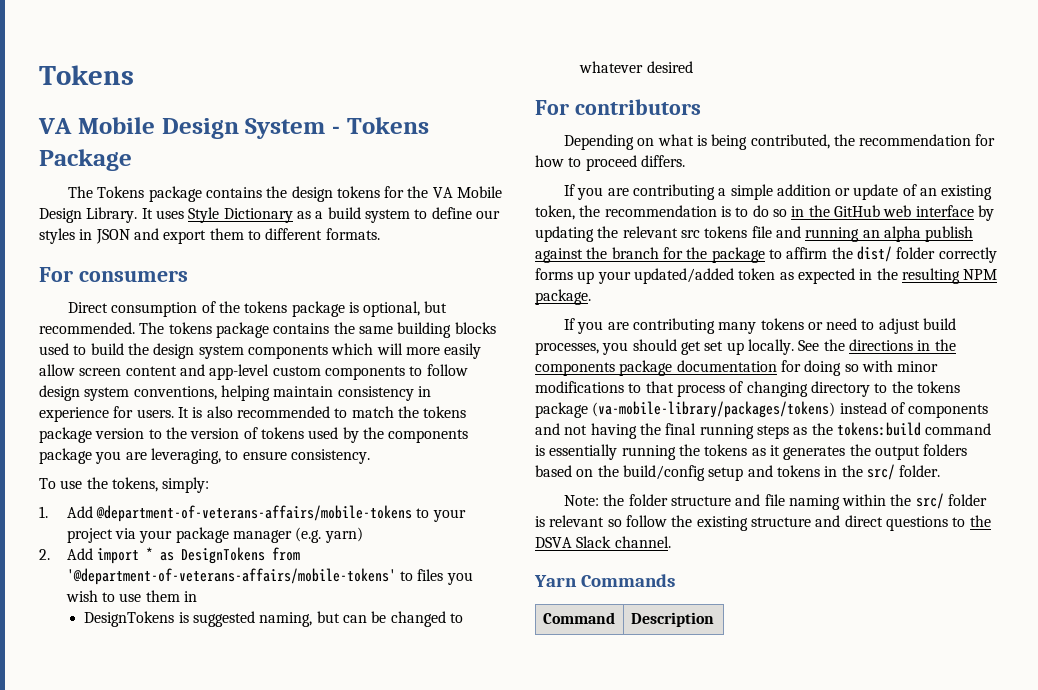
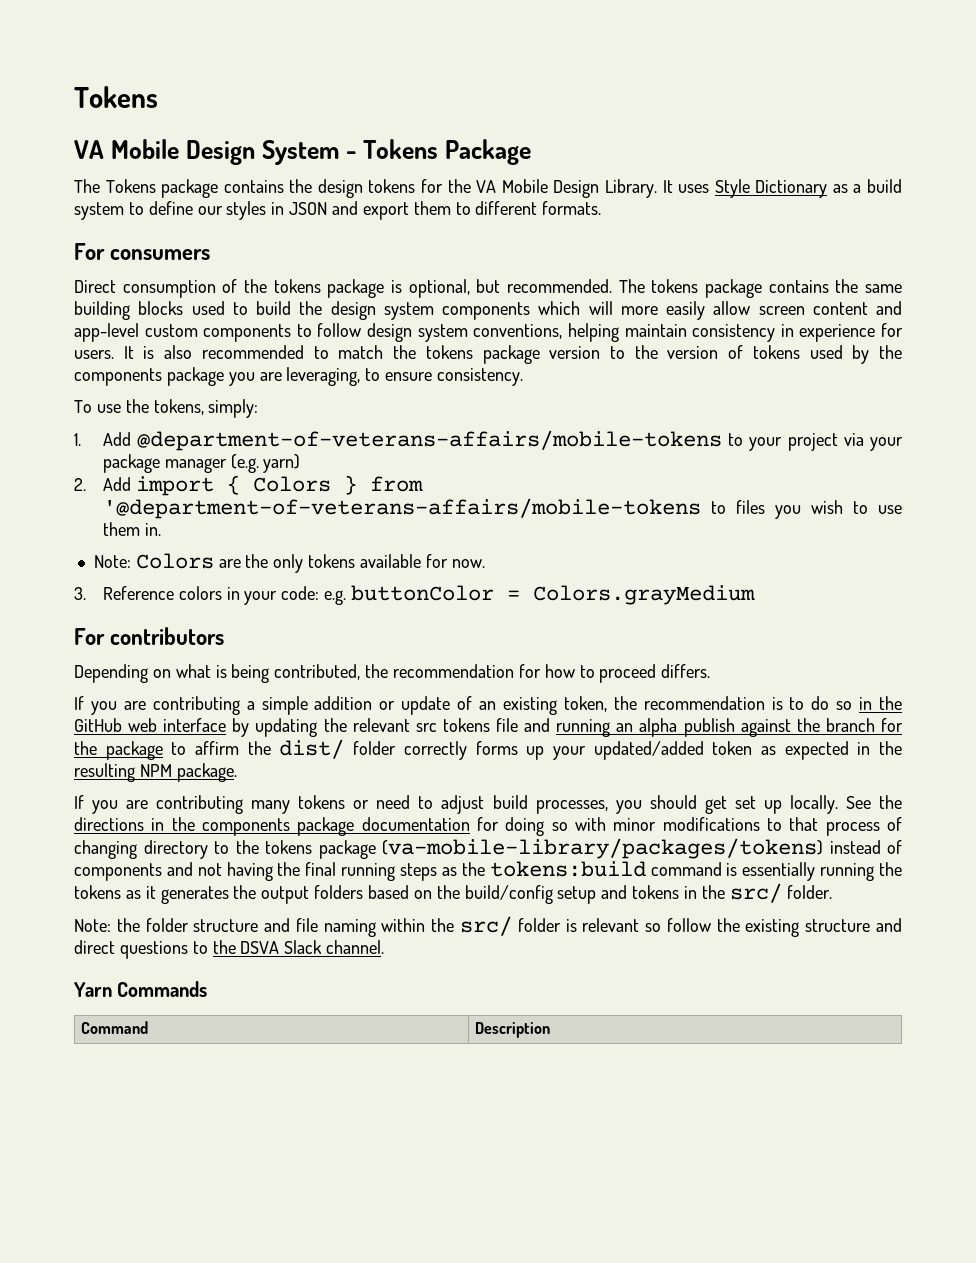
[146,547,301,564] [66,568,396,585] * as DesignTokens from '@department-of-veterans-affairs/mobile-tokens' -> [226,475,423,495] [102,498,701,519] { Colors } from '@department-of-veterans-affairs/mobile-tokens
[184,591,198,602] [84,611,463,627] [579,61,693,73] in // DesignTokens is suggested naming, but can be changed to whatever desired -> [144,523,161,536] [93,553,485,573] [74,585,755,605] in. // Note: Colors are the only tokens available for now. // 3. Reference colors in your code: e.g. buttonColor = Colors.grayMedium

